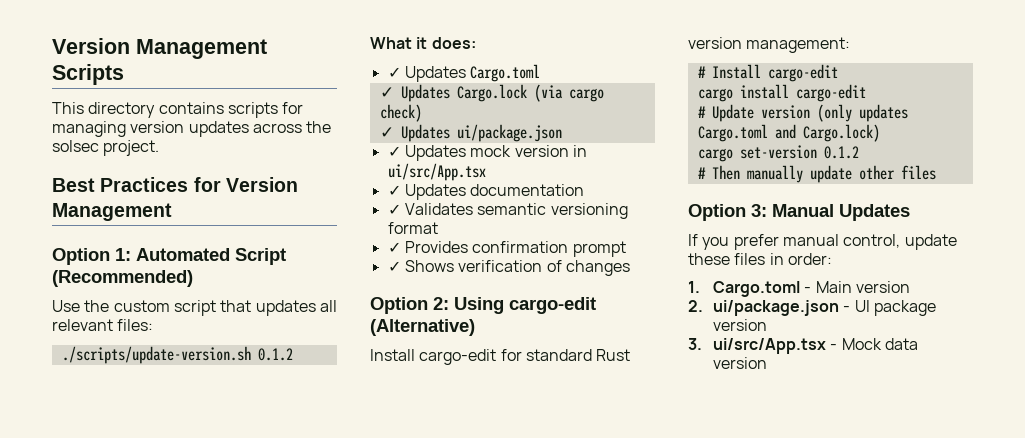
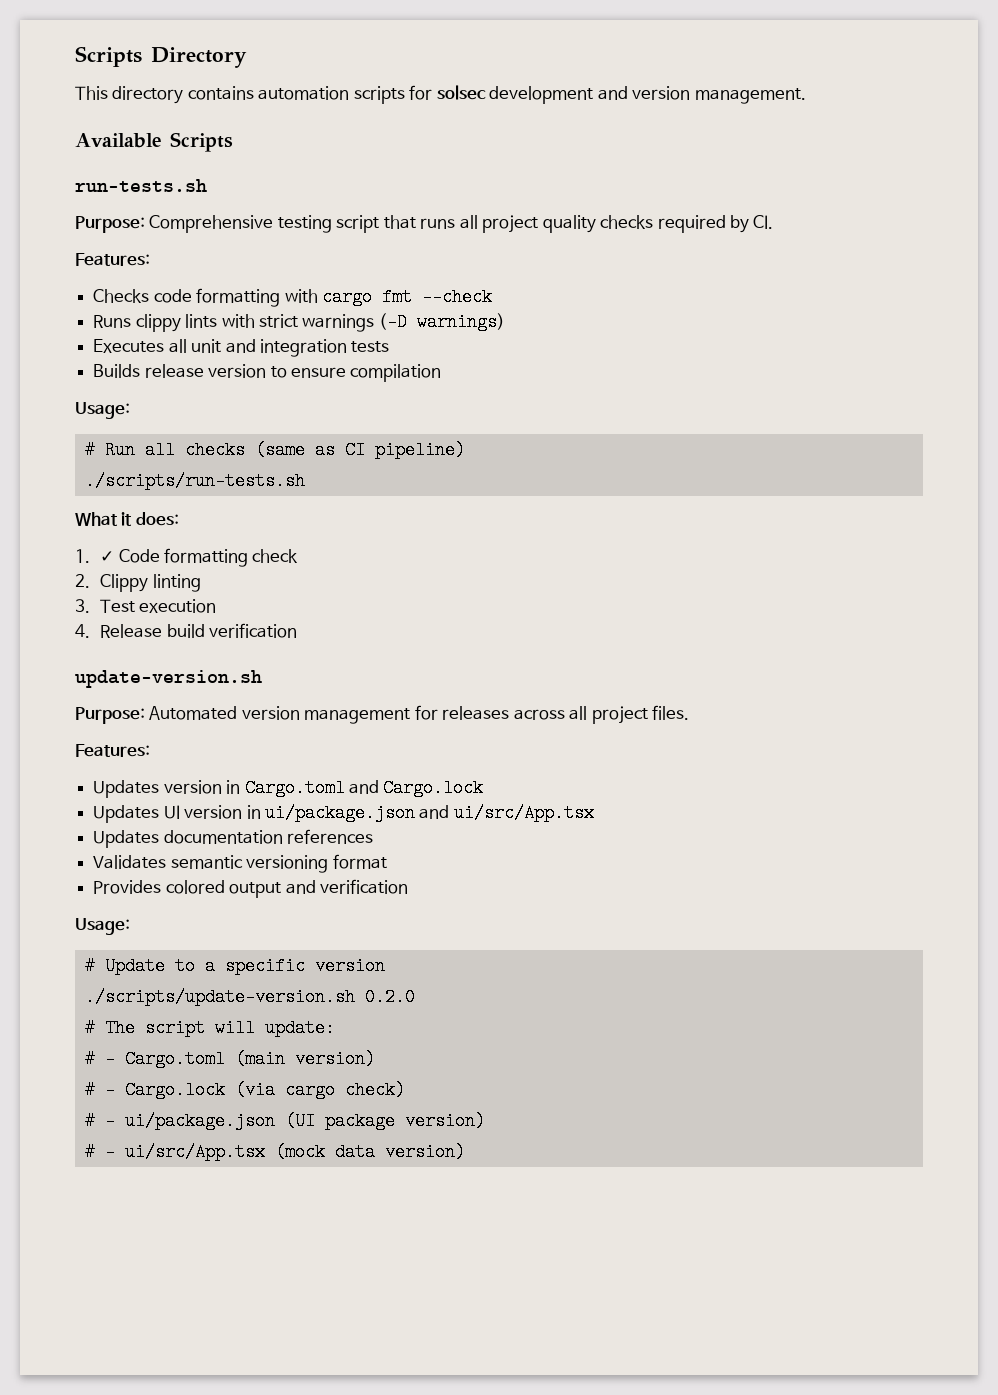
[52,38,267,59] [52,64,124,85] Version Management Scripts -> [75,46,247,68] Scripts Directory
(224, 108) none -> [258,86,350,100] automation
[52,121,332,137] [52,140,160,156] [52,177,298,192] [52,203,172,221] [52,248,286,265] [52,270,193,287] [52,300,337,316] [52,319,154,331] [61,346,293,364] [370,37,476,49] [387,64,541,82] [379,84,450,102] managing version updates across the solsec project. // Best Practices for Version Management // Option 1: Automated Script (Recommended) // Use the custom script that updates all relevant files: // ./scripts/update-version.sh 0.1.2 // What it does: // ✓ Updates Cargo.toml // ✓ Updates -> [436,85,806,104] [75,132,233,152] [75,179,207,192] [75,215,774,233] [75,253,150,266] [93,288,492,307] [93,313,505,332] [93,339,390,357] [93,364,442,382] [75,402,130,419] [84,441,465,459] [84,472,305,490] [75,512,179,526] [75,548,299,567] [75,574,201,592] [75,599,217,613] [75,623,297,638] [75,670,262,688] [75,705,690,724] [75,744,150,757] [93,779,484,798] [93,804,594,823] [93,829,374,848] [93,854,387,873] [93,879,408,898] [75,918,130,935] [84,957,385,975] [84,988,415,1006] [84,1019,335,1037] [84,1050,375,1068] [84,1081,115,1099] solsec development and version management. // Available Scripts // run-tests.sh // Purpose: Comprehensive testing script that runs all project quality checks required by CI. // Features: // Checks code formatting with cargo fmt --check // Runs clippy lints with strict warnings (-D warnings) // Executes all unit and integration tests // Builds release version to ensure compilation // Usage: // # Run all checks (same as CI pipeline) // ./scripts/run-tests.sh // What it does: // 1. ✓ Code formatting check // 2. Clippy linting // 3. Test execution // 4. Release build verification // update-version.sh // Purpose: Automated version management for releases across all project files. // Features: // Updates version in Cargo.toml and Cargo.lock // Updates UI version in ui/package.json and ui/src/App.tsx // Updates documentation references // Validates semantic versioning format // Provides colored output and verification // Usage: // # Update to a specific version // ./scripts/update-version.sh 0.2.0 // # The script will update: // # - Cargo.toml (main version) // # -
[379,124,562,142] [387,145,587,161] [387,163,486,181] [387,184,585,200] [387,203,628,219] [387,222,438,234] [387,241,626,257] [387,260,630,276] [370,297,596,314] [370,319,475,336] [370,349,631,365] [688,37,851,53] [697,64,838,82] [697,84,866,102] [697,104,908,122] [697,124,880,142] [697,145,859,162] [697,165,936,183] [688,204,910,221] [688,234,957,250] [688,253,832,265] [688,281,911,297] [688,300,937,316] [713,319,768,331] [688,338,919,354] [713,357,768,369] ✓ Updates ui/package.json // ✓ Updates mock version in ui/src/App.tsx // ✓ Updates documentation // ✓ Validates semantic versioning format // ✓ Provides confirmation prompt // ✓ Shows verification of changes // Option 2: Using cargo-edit (Alternative) // Install cargo-edit for standard Rust version management: // # Install cargo-edit // cargo install cargo-edit // # Update version (only updates Cargo.toml and Cargo.lock) // cargo set-version 0.1.2 // # Then manually update other files // Option 3: Manual Updates // If you prefer manual control, update these files in order: // 1. Cargo.toml - Main version // 2. ui/package.json - UI package version // 3. ui/src/App.tsx - Mock data version -> [84,1112,485,1130] [84,1143,465,1161] # - ui/package.json (UI package version) // # - ui/src/App.tsx (mock data version)

